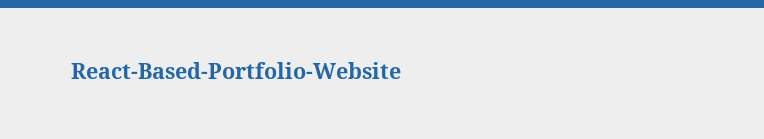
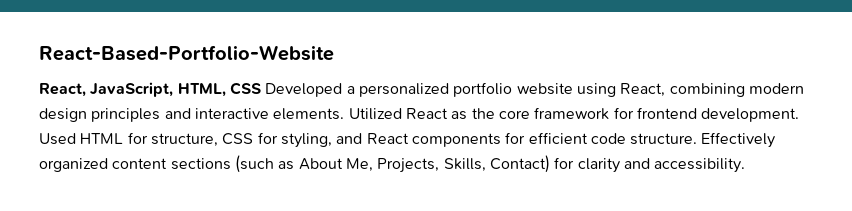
(401, 70) none -> [39,82,804,97] [39,107,800,122] [39,132,776,148] [39,155,746,173] // React, JavaScript, HTML, CSS Developed a personalized portfolio website using React, combining modern design principles and interactive elements. Utilized React as the core framework for frontend development. Used HTML for structure, CSS for styling, and React components for efficient code structure. Effectively organized content sections (such as About Me, Projects, Skills, Contact) for clarity and accessibility.

